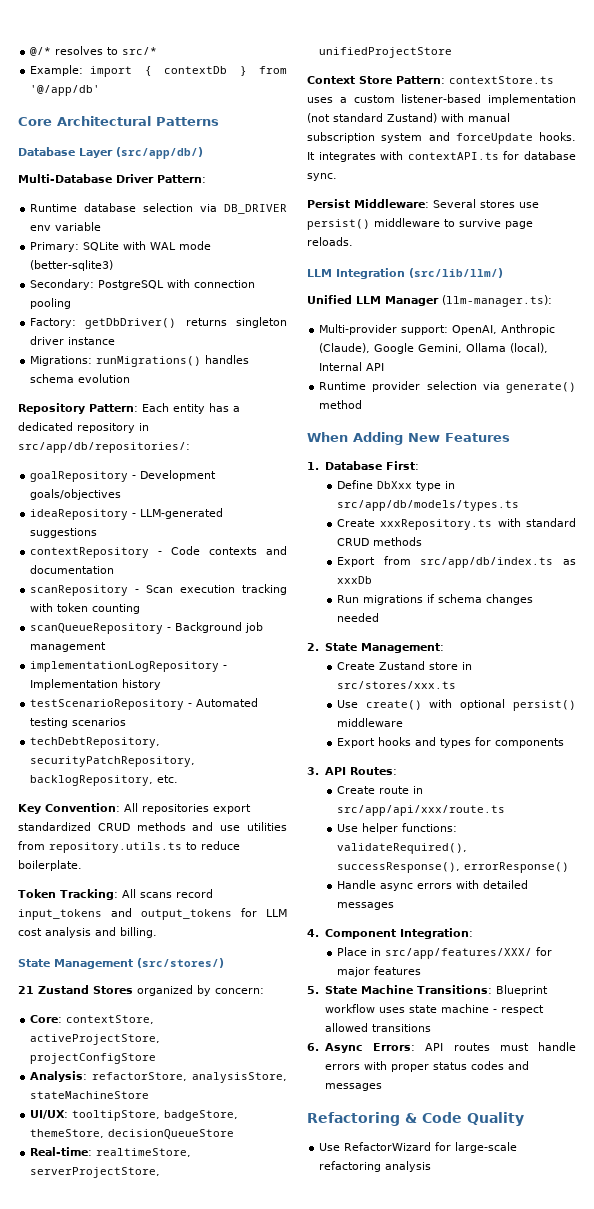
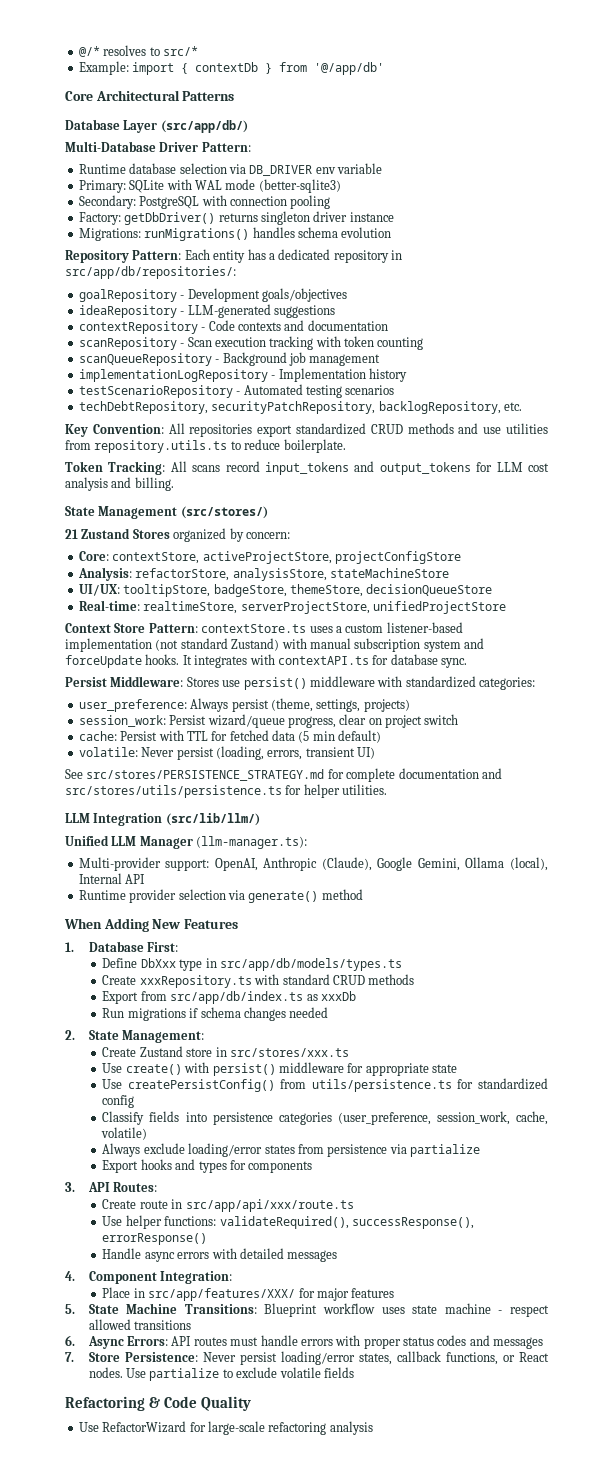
[433,199,515,208] Several stores -> [186,677,219,687] Stores
[444,219,533,229] [307,237,353,246] to survive page reloads. -> [377,676,535,690] [78,698,410,712] [78,714,459,728] [78,730,382,743] [78,746,375,760] [65,768,502,782] [65,784,388,798] with standardized categories: // user_preference: Always persist (theme, settings, projects) // session_work: Persist wizard/queue progress, clear on project switch // cache: Persist with TTL for fetched data (5 min default) // volatile: Never persist (loading, errors, transient UI) // See src/stores/PERSISTENCE_STRATEGY.md for complete documentation and src/stores/utils/persistence.ts for helper utilities.
[460,699,576,711] [336,718,403,727] optional persist() middleware -> [212,1062,458,1076] [102,1078,548,1092] [102,1095,135,1108] [102,1111,548,1125] [101,1127,148,1140] [102,1143,481,1157] persist() middleware for appropriate state // Use createPersistConfig() from utils/persistence.ts for standardized config // Classify fields into persistence categories (user_preference, session_work, cache, volatile) // Always exclude loading/error states from persistence via partialize
(382, 1087) none -> [65,1351,549,1365] [88,1367,354,1381] // 7. Store Persistence: Never persist loading/error states, callback functions, or React nodes. Use partialize to exclude volatile fields

